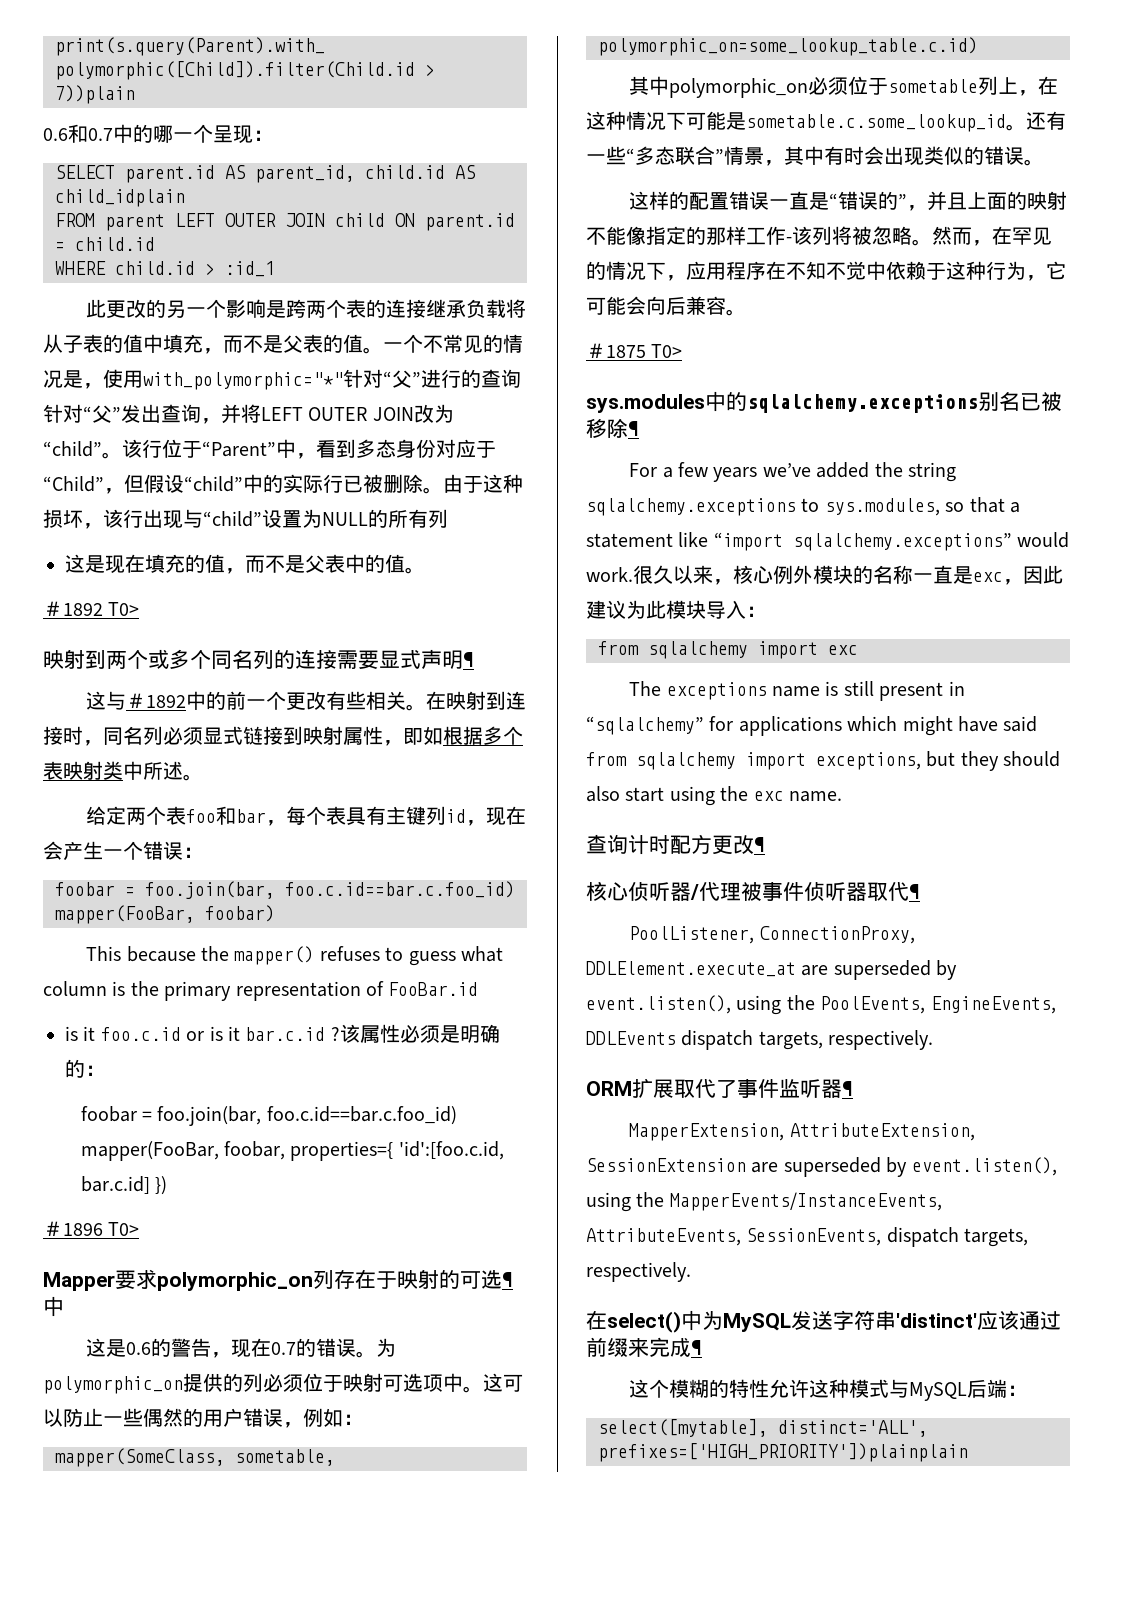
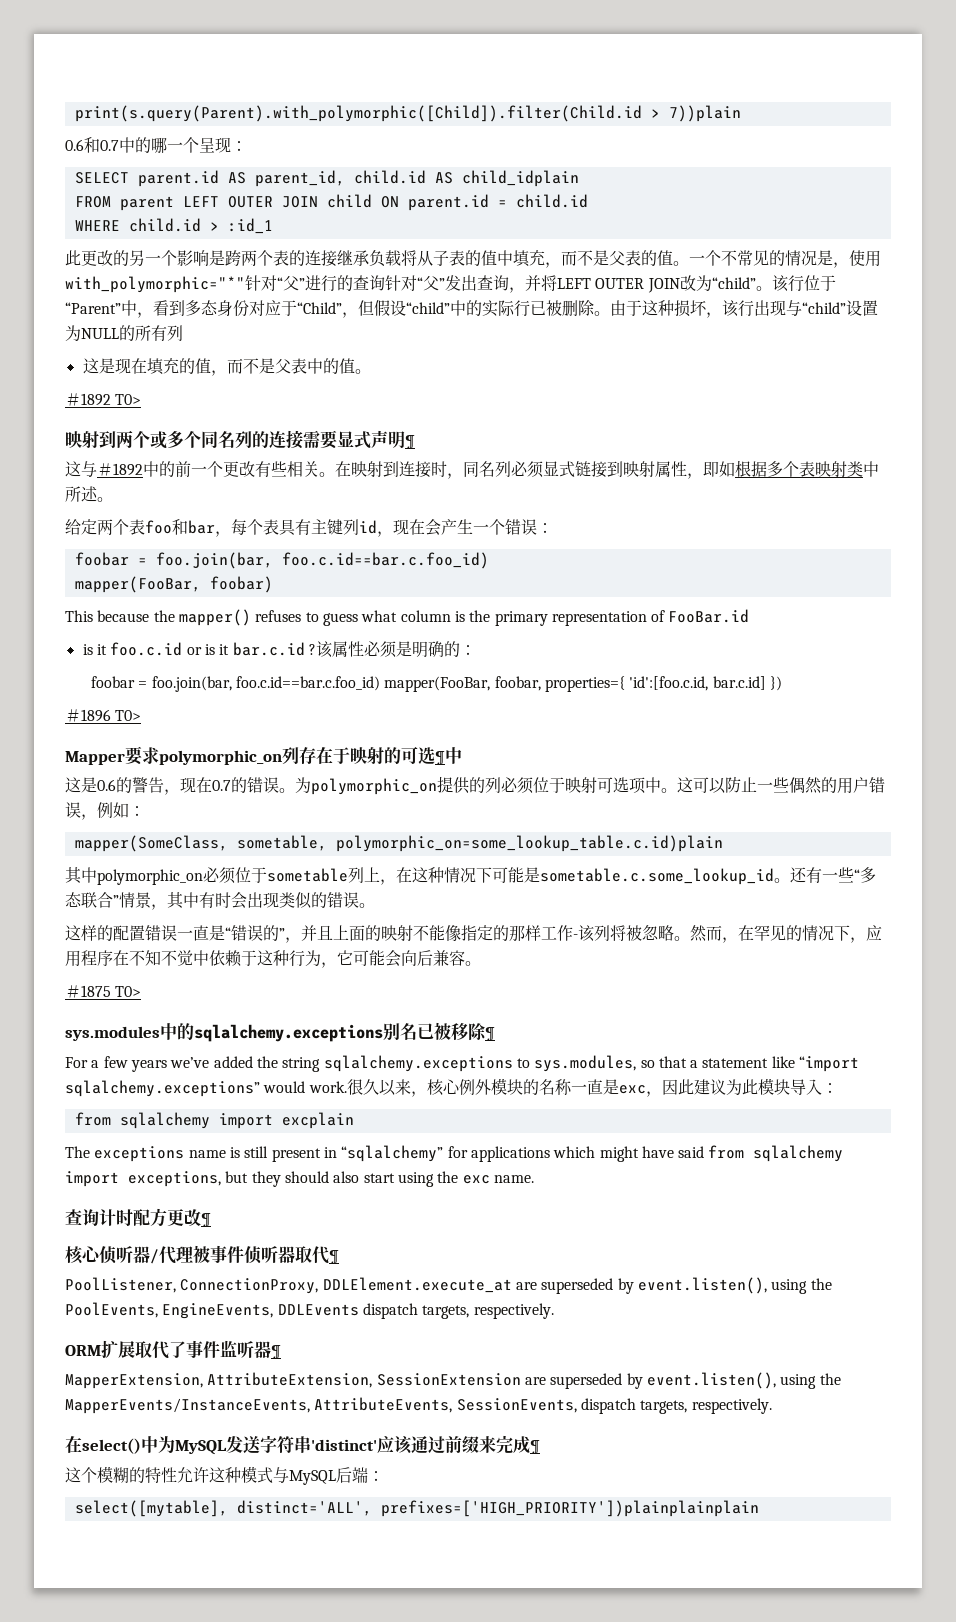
[598,37,978,56] polymorphic_on=some_lookup_table.c.id) -> [335,835,723,852] polymorphic_on=some_lookup_table.c.id)plain
[828,645,858,655] exc -> [281,1112,354,1129] excplain
[598,1443,968,1462] prefixes=['HIGH_PRIORITY'])plainplain -> [380,1500,759,1517] prefixes=['HIGH_PRIORITY'])plainplainplain

